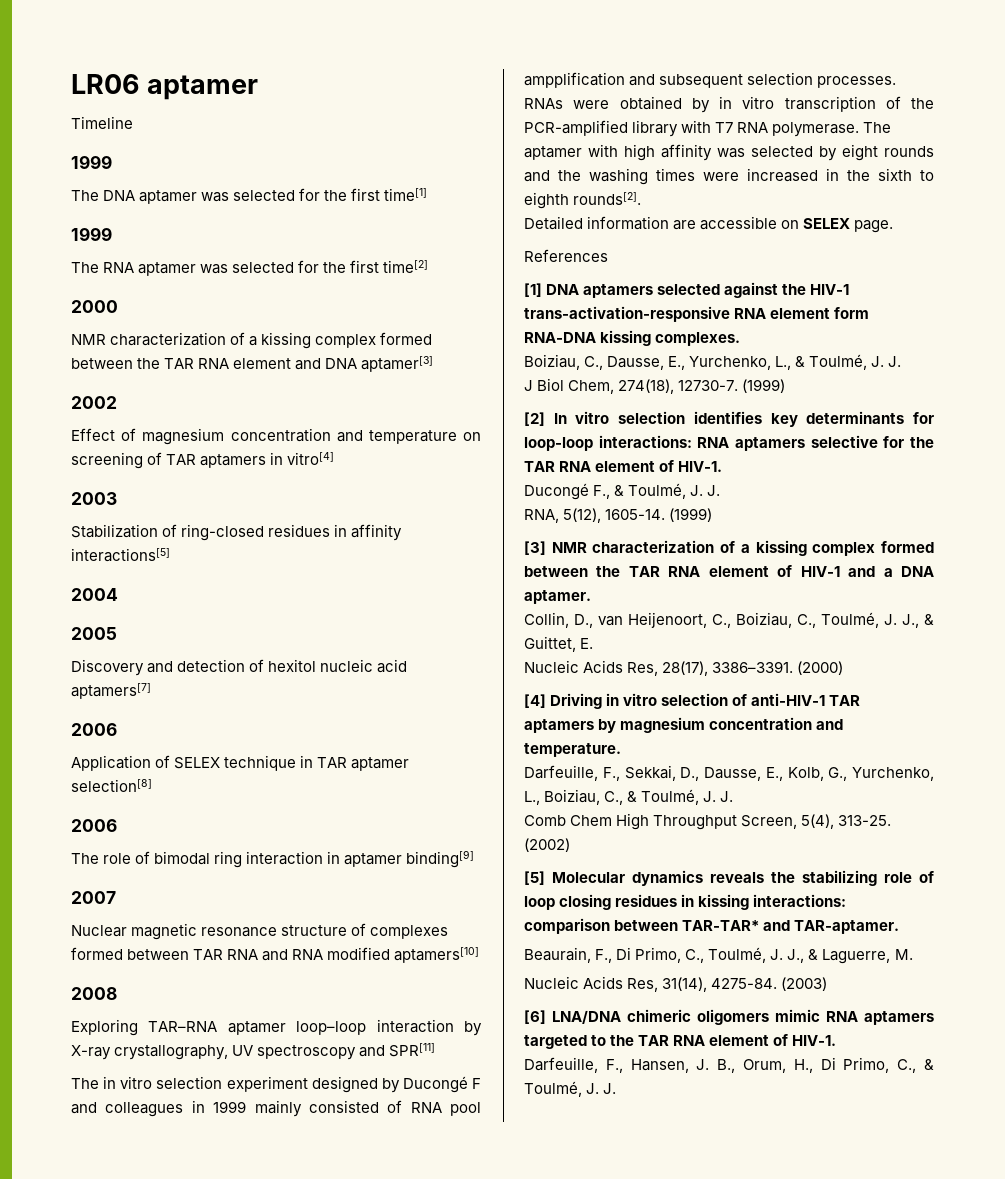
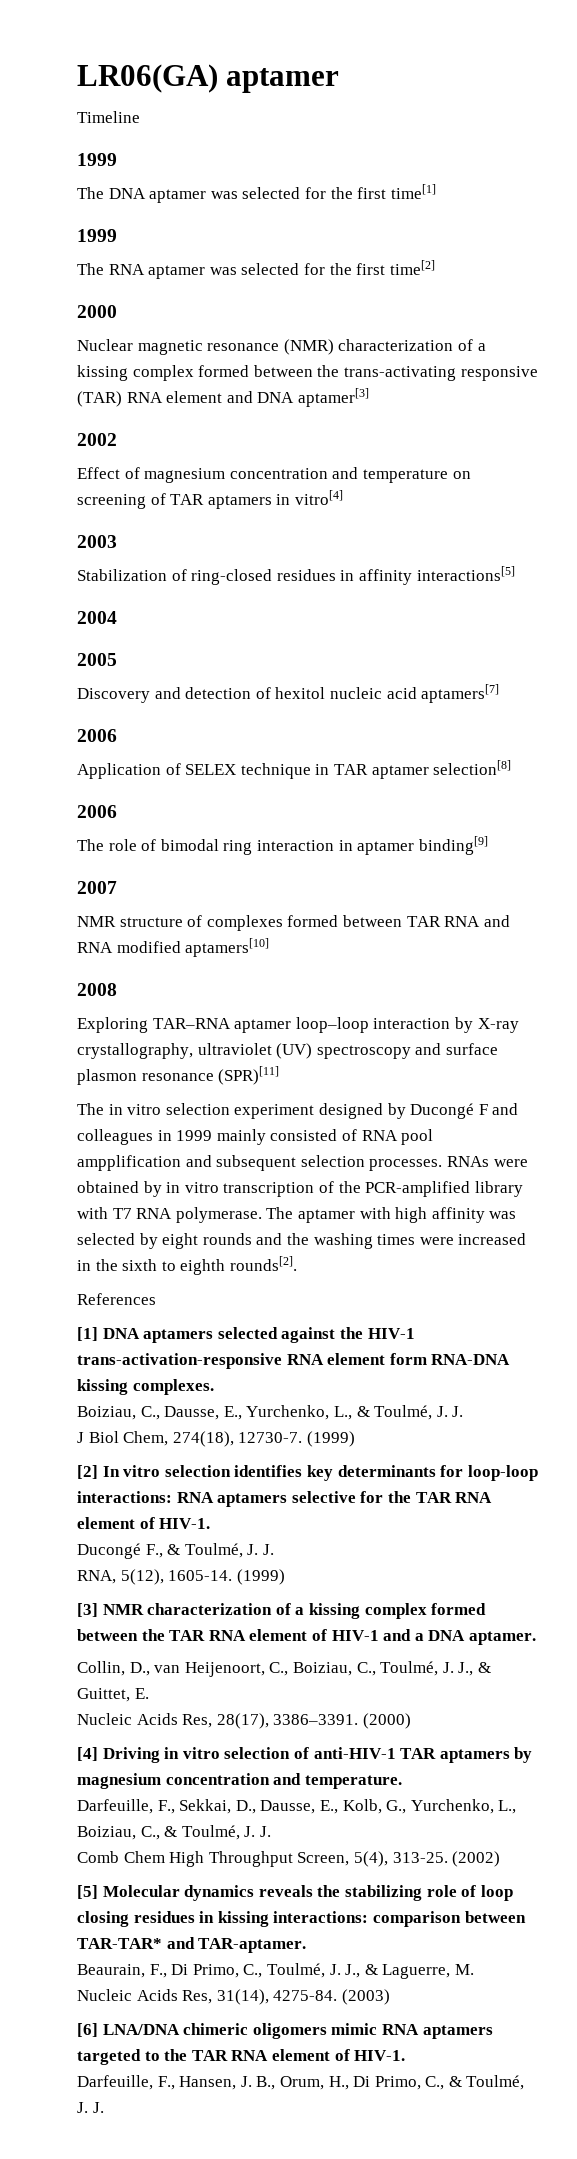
[71,74,140,94] LR06 -> [77,64,218,93] LR06(GA)
[71,332,433,349] [71,358,195,369] NMR characterization of a kissing complex formed between the TAR -> [77,339,486,355] [77,365,538,381] [77,391,122,407] Nuclear magnetic resonance (NMR) characterization of a kissing complex formed between the trans-activating responsive (TAR)
[71,923,278,940] Nuclear magnetic resonance -> [77,916,116,927] NMR
[232,1043,436,1060] UV spectroscopy and SPR[11] -> [197,1043,498,1059] [77,1066,280,1085] ultraviolet (UV) spectroscopy and surface plasmon resonance (SPR)[11]
[524,216,894,233] // Detailed information are accessible on SELEX page. -> (297, 1263) none

